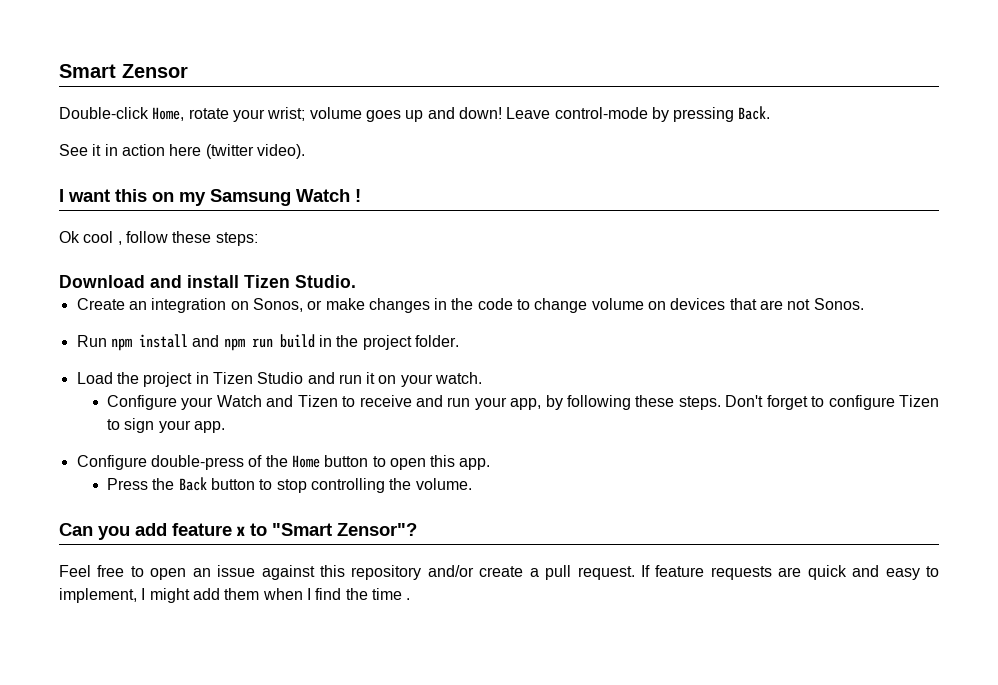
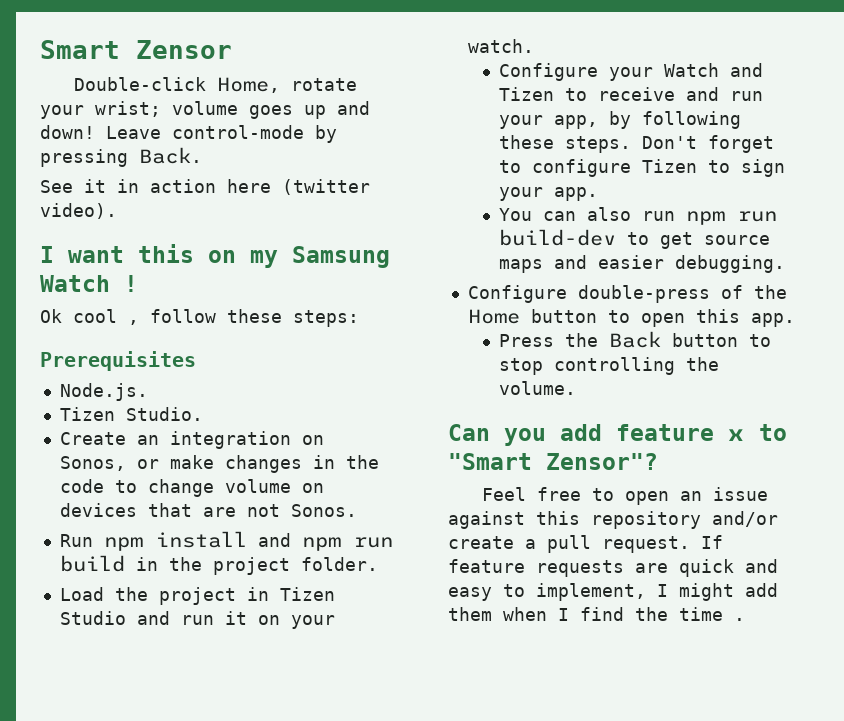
[59,275,239,288] Download and install -> [40,351,196,371] [59,383,148,401] Prerequisites // Node.js. //
(225, 427) none -> [498,207,777,225] [498,229,770,249] [498,255,785,273] // You can also run npm run build-dev to get source maps and easier debugging.

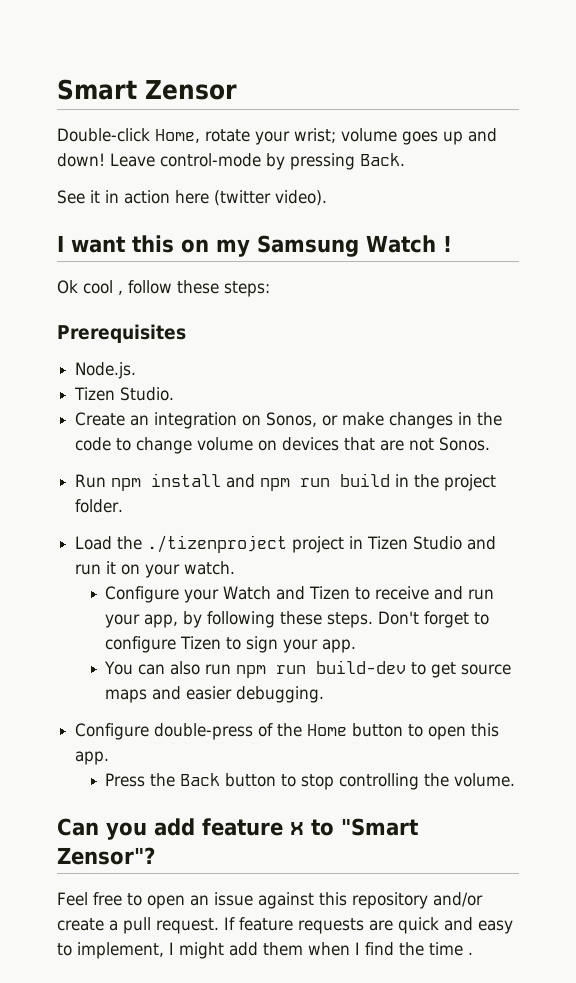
(148, 594) none -> [147,535,288,553] ./tizenproject

